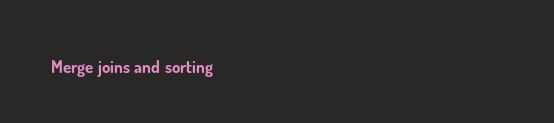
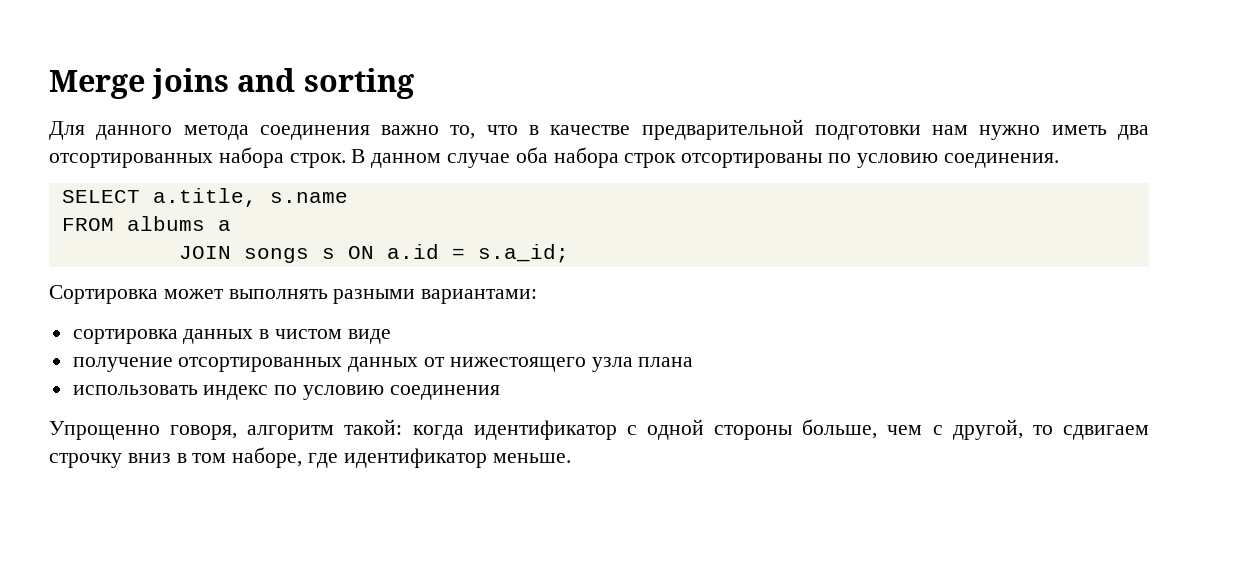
(213, 69) none -> [49,119,1149,140] [49,147,1059,168] [61,188,348,207] [61,216,231,231] [178,244,569,263] [49,285,538,304] [72,329,391,344] [72,357,694,372] [72,385,500,400] [49,419,1149,440] [49,447,571,468] // Для данного метода соединения важно то, что в качестве предварительной подготовки нам нужно иметь два отсортированных набора строк. В данном случае оба набора строк отсортированы по условию соединения. // SELECT a.title, s.name // FROM albums a // JOIN songs s ON a.id = s.a_id; // Сортировка может выполнять разными вариантами: // сортировка данных в чистом виде // получение отсортированных данных от нижестоящего узла плана // использовать индекс по условию соединения // Упрощенно говоря, алгоритм такой: когда идентификатор с одной стороны больше, чем с другой, то сдвигаем строчку вниз в том наборе, где идентификатор меньше.

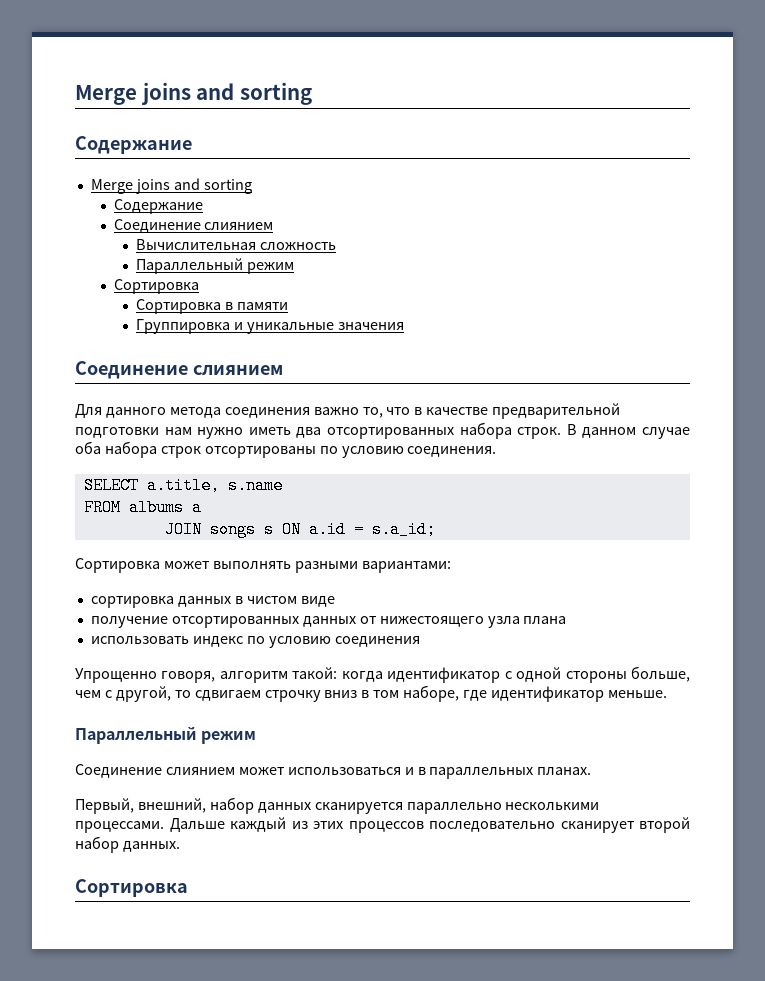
[49,68,414,99] Merge joins and sorting -> [75,82,312,105] [75,136,192,154] [90,178,252,194] [113,199,203,214] [113,219,274,233] [136,239,337,250] [136,258,295,274] [113,279,199,294] [136,299,288,314] [136,319,404,334] [75,361,283,379] Merge joins and sorting // Содержание // Merge joins and sorting // Содержание // Соединение слиянием // Вычислительная сложность // Параллельный режим // Сортировка // Сортировка в памяти // Группировка и уникальные значения // Соединение слиянием
(571, 458) none -> [75,727,257,744] [75,764,592,779] [75,797,600,814] [75,817,690,833] [75,836,180,853] [75,879,188,897] // Параллельный режим // Соединение слиянием может использоваться и в параллельных планах. // Первый, внешний, набор данных сканируется параллельно несколькими процессами. Дальше каждый из этих процессов последовательно сканирует второй набор данных. // Сортировка

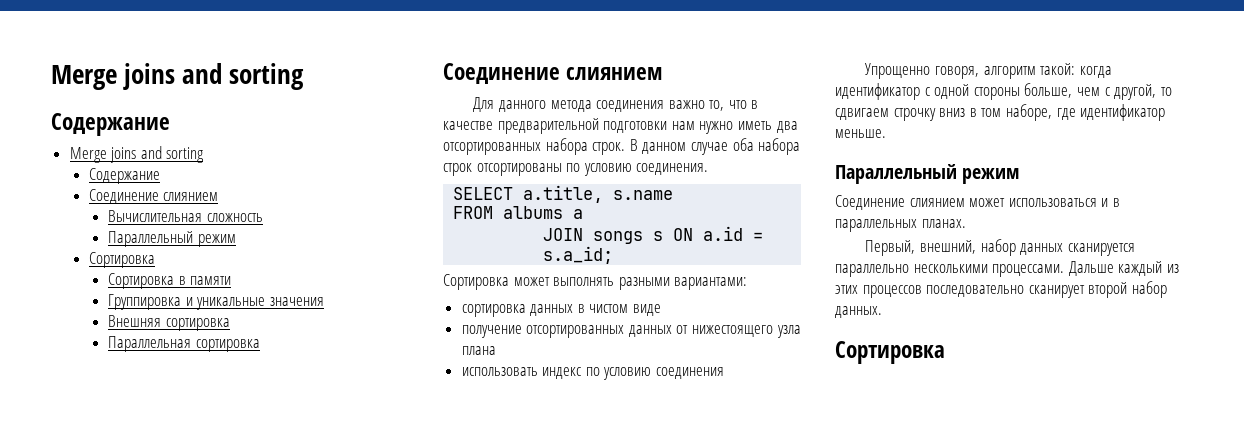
(404, 326) none -> [108,315,230,331] [108,336,260,352] // Внешняя сортировка // Параллельная сортировка

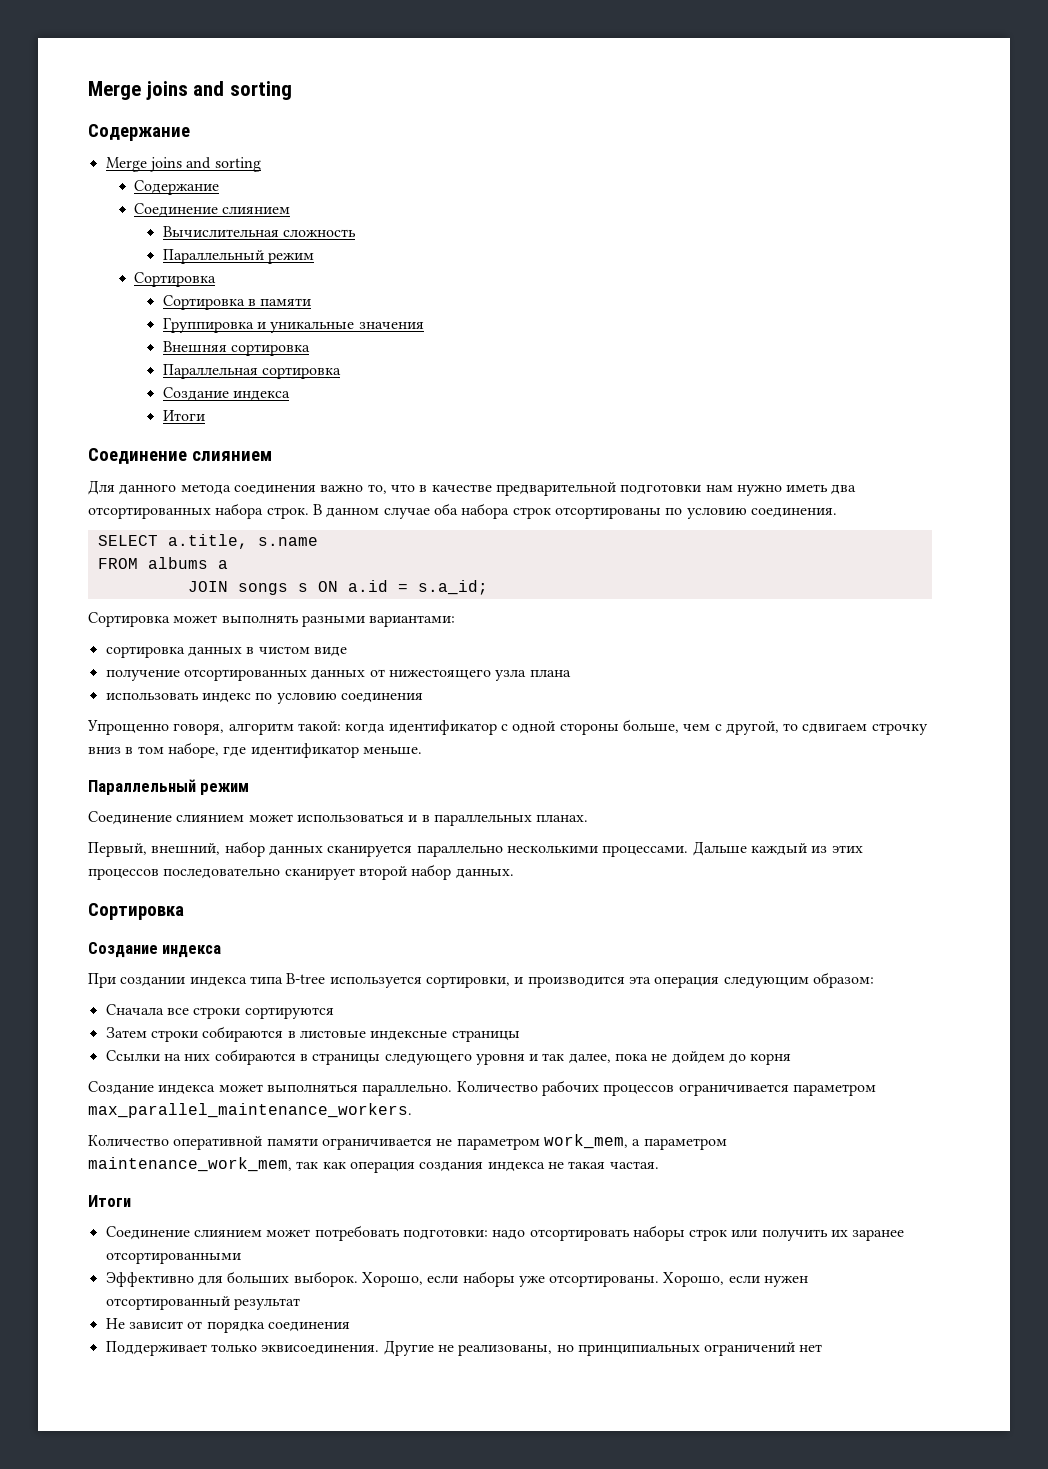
(260, 345) none -> [162,387,290,401] [162,410,205,421] // Создание индекса // Итоги
(945, 352) none -> [88,942,222,958] [88,972,874,988] [105,1004,334,1019] [105,1026,520,1042] [105,1049,792,1065] [88,1080,876,1096] [88,1103,412,1118] [88,1134,727,1150] [88,1157,659,1173] [88,1195,131,1207] [105,1225,905,1241] [105,1252,241,1264] [105,1271,809,1287] [105,1296,300,1310] [105,1318,350,1333] [105,1340,823,1356] // Создание индекса // При создании индекса типа B-tree используется сортировки, и производится эта операция следующим образом: // Сначала все строки сортируются // Затем строки собираются в листовые индексные страницы // Ссылки на них собираются в страницы следующего уровня и так далее, пока не дойдем до корня // Создание индекса может выполняться параллельно. Количество рабочих процессов ограничивается параметром max_parallel_maintenance_workers. // Количество оперативной памяти ограничивается не параметром work_mem, а параметром maintenance_work_mem, так как операция создания индекса не такая частая. // Итоги // Соединение слиянием может потребовать подготовки: надо отсортировать наборы строк или получить их заранее отсортированными // Эффективно для больших выборок. Хорошо, если наборы уже отсортированы. Хорошо, если нужен отсортированный результат // Не зависит от порядка соединения // Поддерживает только эквисоединения. Другие не реализованы, но принципиальных ограничений нет

